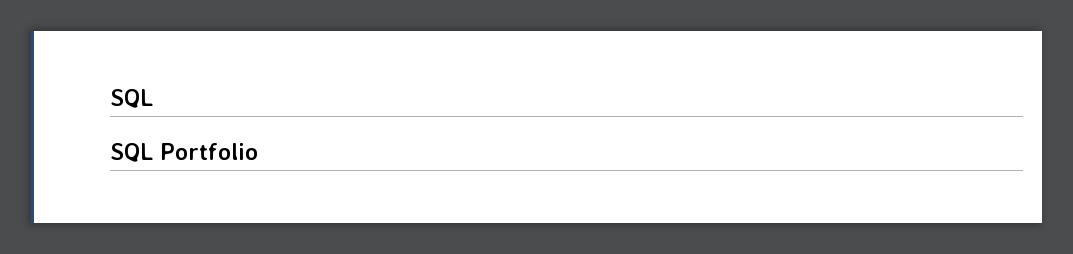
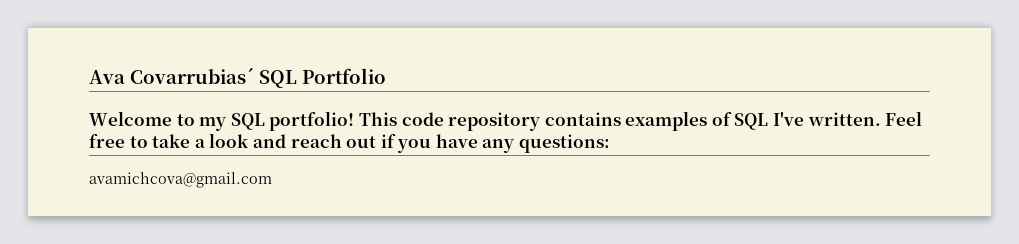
[110,89,153,108] SQL // -> [89,68,254,84] Ava Covarrubias´
(258, 151) none -> [89,111,923,131] [89,133,611,153] [89,172,272,188] // Welcome to my SQL portfolio! This code repository contains examples of SQL I've written. Feel free to take a look and reach out if you have any questions: // avamichcova@gmail.com

